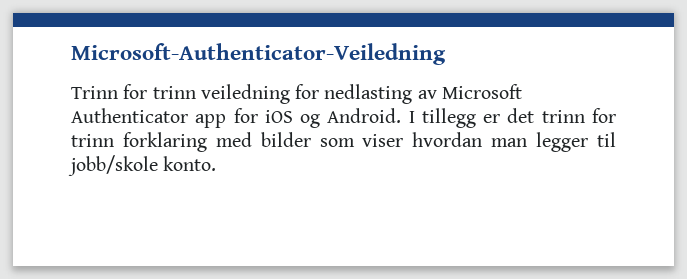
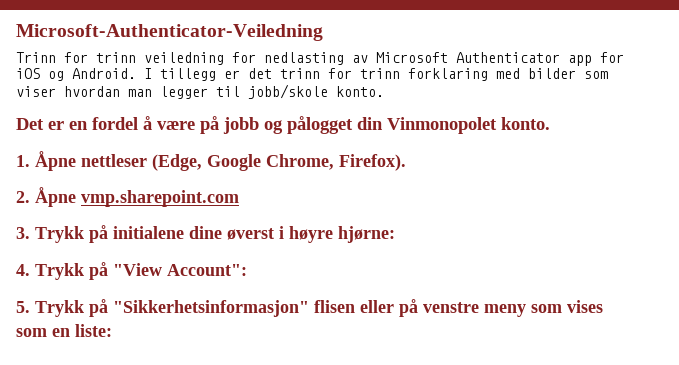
(217, 163) none -> [16,116,550,134] [16,151,406,171] [16,187,239,207] [16,225,395,243] [16,262,247,280] [16,299,603,317] [16,324,112,337] // Det er en fordel å være på jobb og pålogget din Vinmonopolet konto. // 1. Åpne nettleser (Edge, Google Chrome, Firefox). // 2. Åpne vmp.sharepoint.com // 3. Trykk på initialene dine øverst i høyre hjørne: // 4. Trykk på "View Account": // 5. Trykk på "Sikkerhetsinformasjon" flisen eller på venstre meny som vises som en liste:

